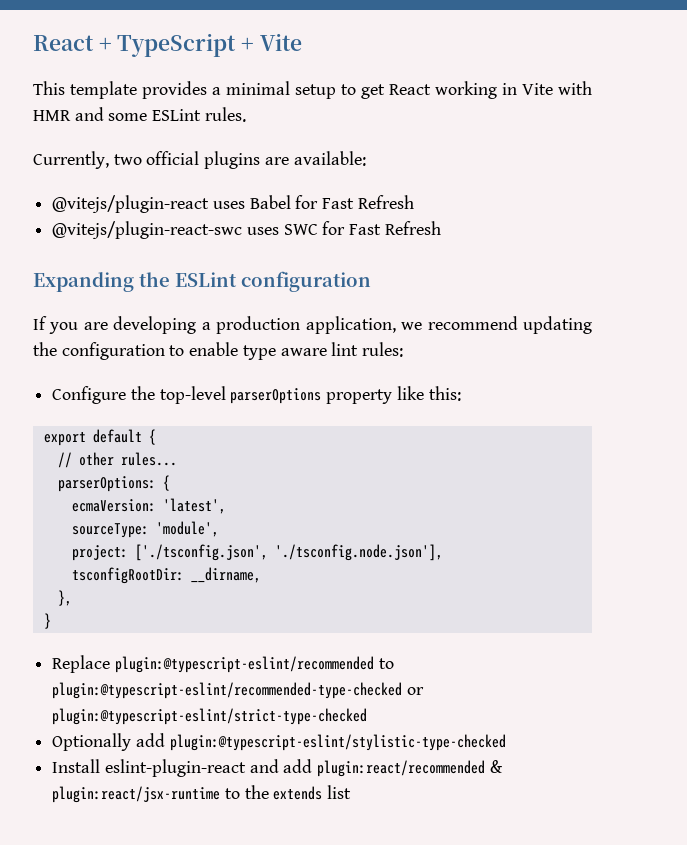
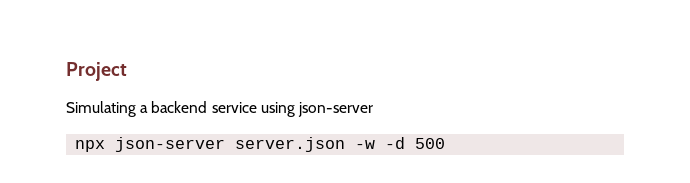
[33,33,302,57] [33,81,592,99] [33,107,246,122] [33,151,366,169] [52,195,414,213] [52,221,441,239] [33,271,371,292] [33,316,592,334] [33,342,404,360] [52,386,461,404] [43,429,156,446] [57,452,177,468] [57,475,170,492] [71,498,226,514] [71,521,219,538] [71,544,443,561] [71,567,261,584] [57,590,72,606] [43,613,51,629] [52,655,394,673] [52,682,424,699] [52,708,368,725] [52,733,506,751] [52,759,503,777] [52,785,352,803] React + TypeScript + Vite // This template provides a minimal setup to get React working in Vite with HMR and some ESLint rules. // Currently, two official plugins are available: // @vitejs/plugin-react uses Babel for Fast Refresh // @vitejs/plugin-react-swc uses SWC for Fast Refresh // Expanding the ESLint configuration // If you are developing a production application, we recommend updating the configuration to enable type aware lint rules: // Configure the top-level parserOptions property like this: // export default { // // other rules... // parserOptions: { // ecmaVersion: 'latest', // sourceType: 'module', // project: ['./tsconfig.json', './tsconfig.node.json'], // tsconfigRootDir: __dirname, // }, // } // Replace plugin:@typescript-eslint/recommended to plugin:@typescript-eslint/recommended-type-checked or plugin:@typescript-eslint/strict-type-checked // Optionally add plugin:@typescript-eslint/stylistic-type-checked // Install eslint-plugin-react and add plugin:react/recommended & plugin:react/jsx-runtime to the extends list -> [66,62,127,81] [66,101,373,117] [75,137,446,152] Project // Simulating a backend service using json-server // npx json-server server.json -w -d 500

